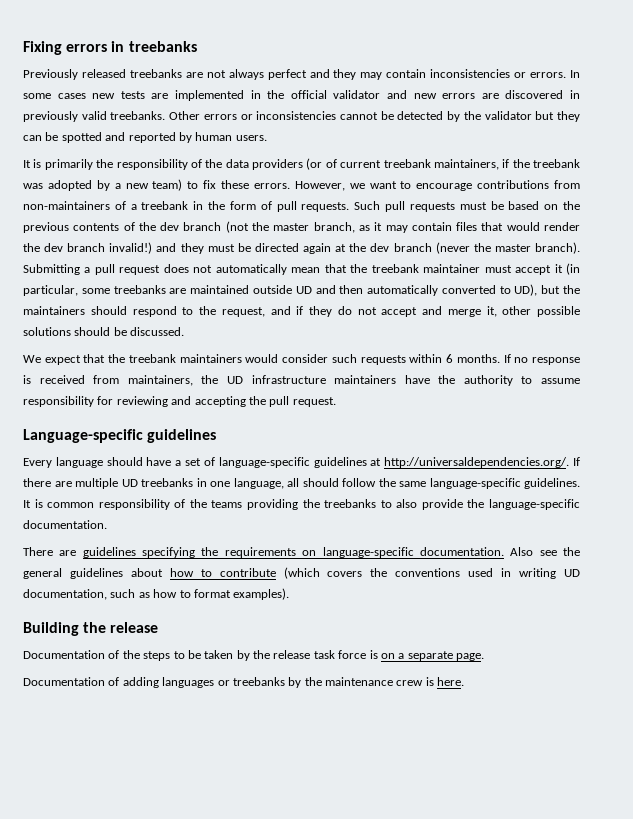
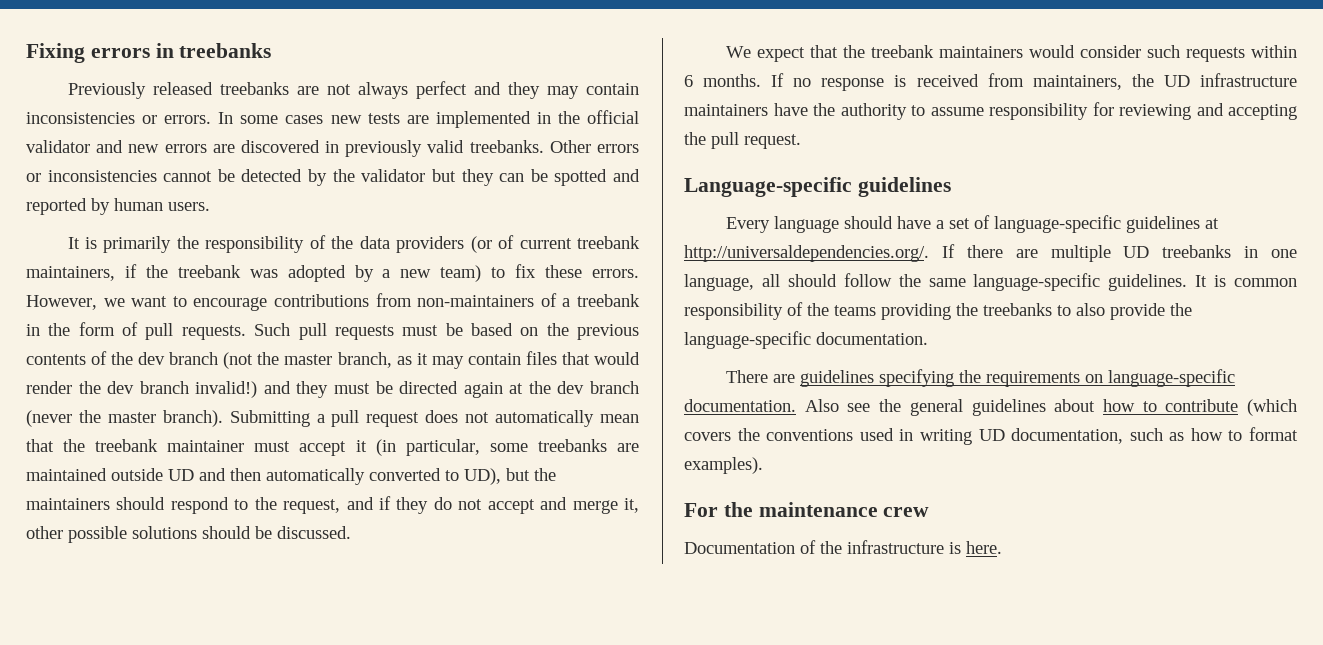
[23,622,159,636] Building the release -> [684,502,930,517] For the maintenance crew
[143,650,484,661] [23,677,424,688] steps to be taken by the release task force is on a separate page. // Documentation of adding languages or treebanks by the maintenance crew -> [847,540,944,554] infrastructure

